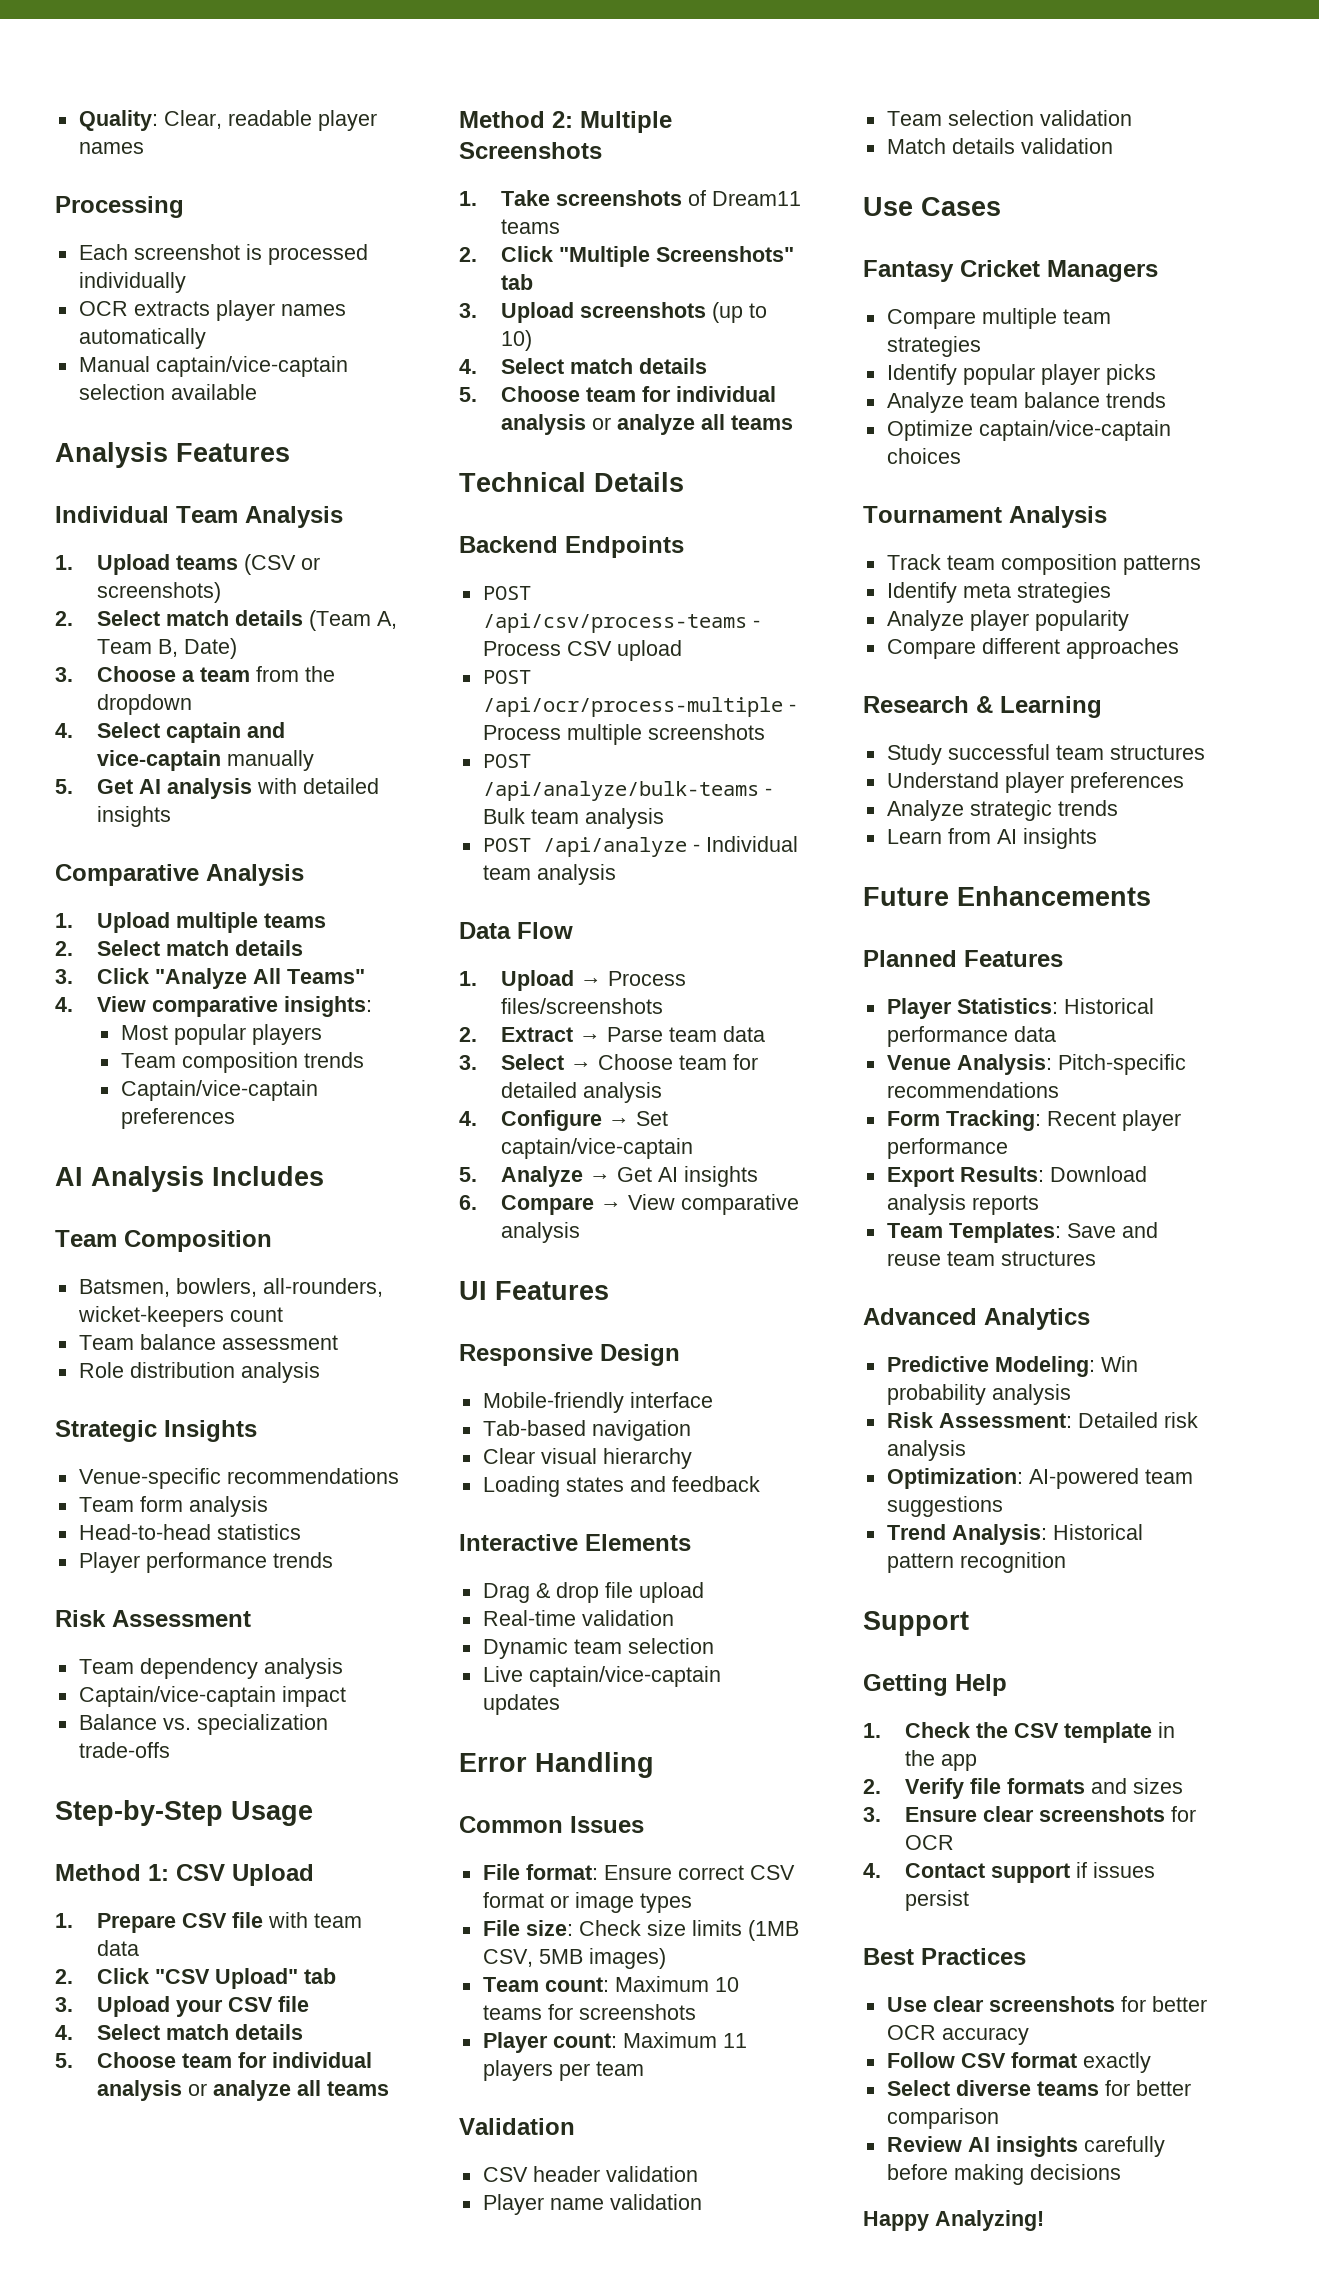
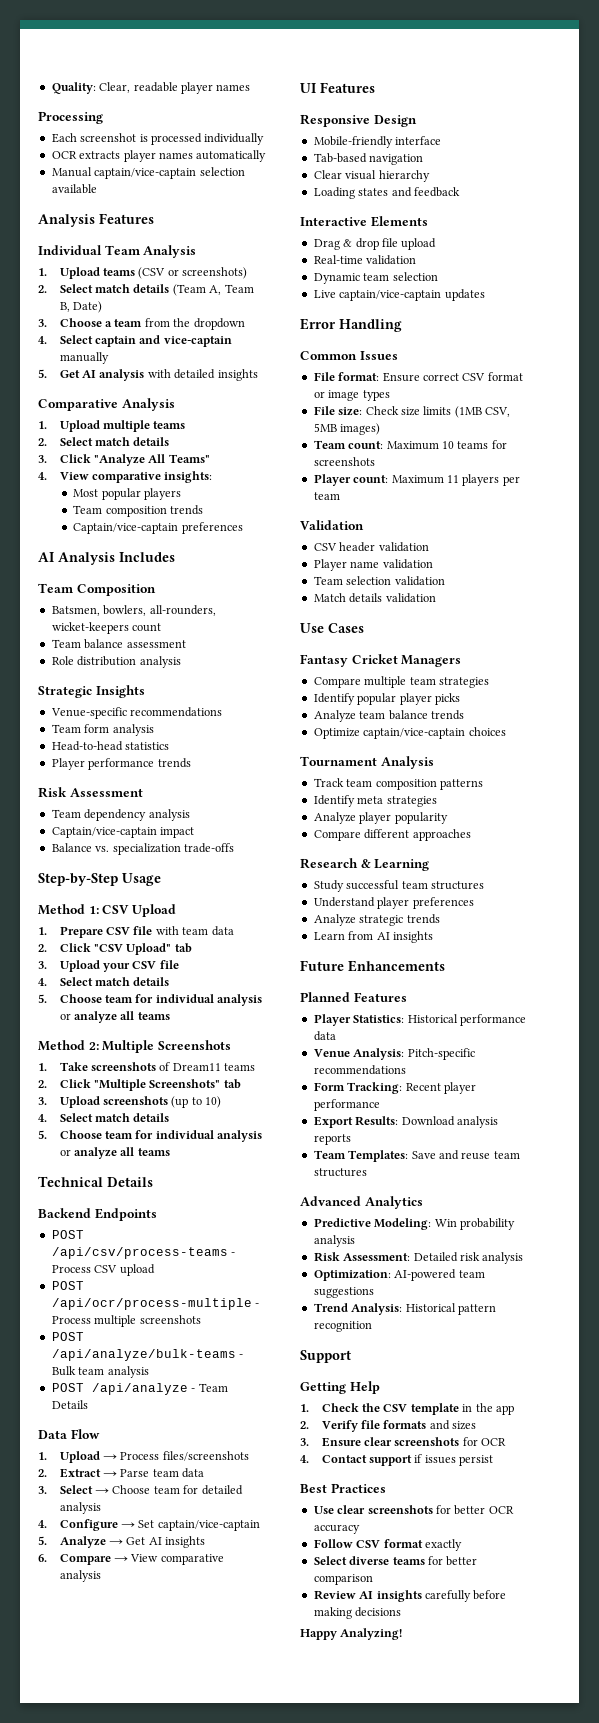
[705,836,798,852] [482,864,616,885] Individual team analysis -> [198,1383,228,1392] [51,1400,88,1409] Team Details

